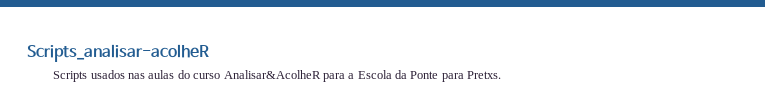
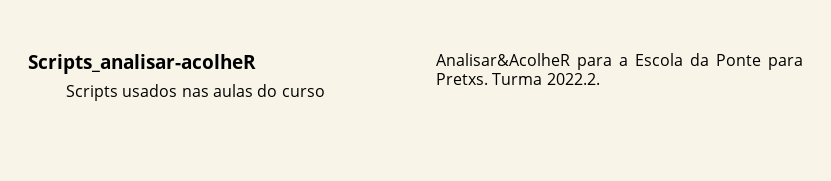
(502, 75) none -> [492,73,600,85] Turma 2022.2.

